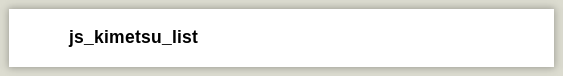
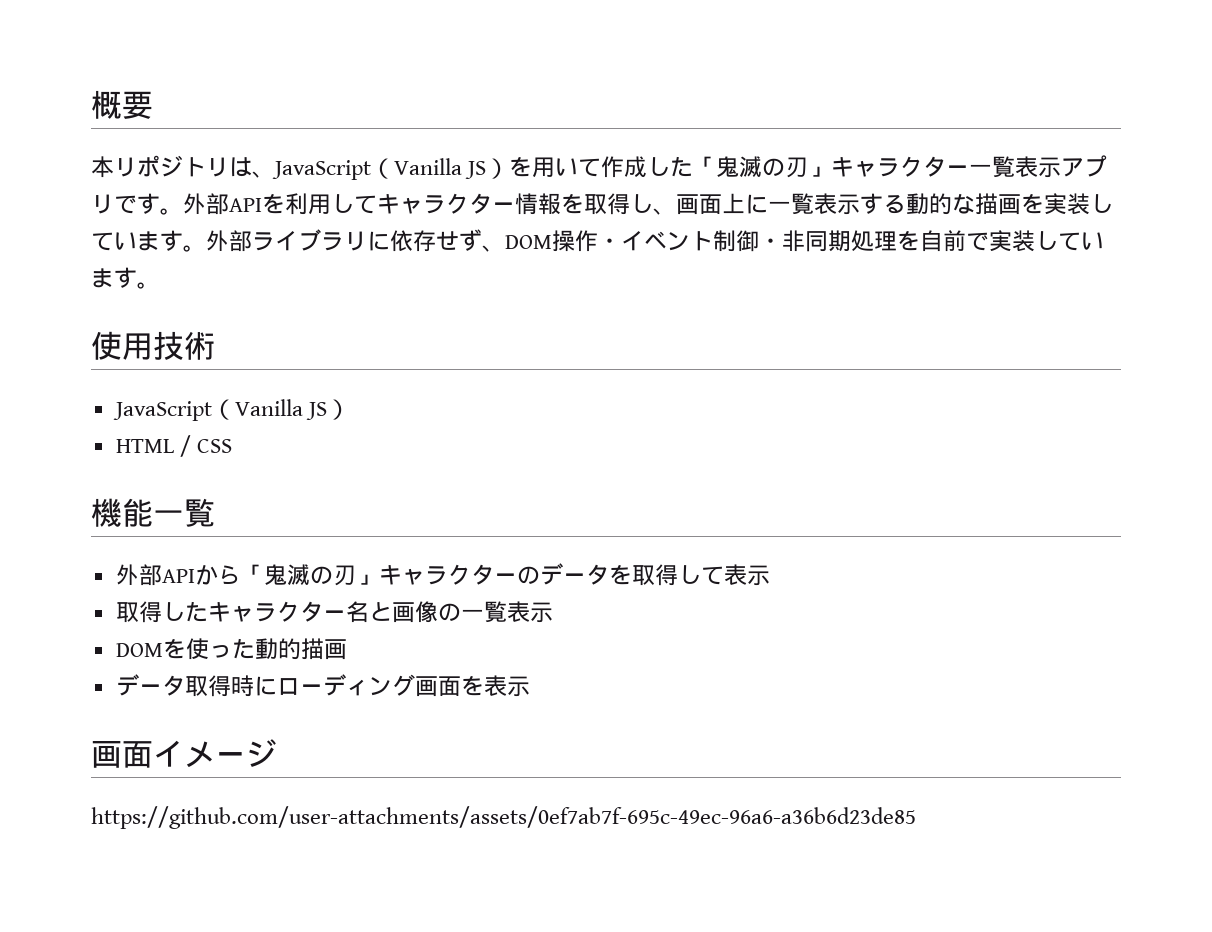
[68,30,198,47] js_kimetsu_list -> [91,90,153,119] [91,155,1108,180] [91,193,1113,215] [91,229,1104,252] [91,267,160,289] [91,331,215,360] [112,399,350,421] [115,435,232,457] [91,498,215,527] [115,563,770,586] [115,601,553,623] [115,638,347,660] [115,674,530,697] [91,739,277,768] [91,806,916,829] 概要 // 本リポジトリは、JavaScript（Vanilla JS）を用いて作成した「鬼滅の刃」キャラクター一覧表示アプリです。外部APIを利用してキャラクター情報を取得し、画面上に一覧表示する動的な描画を実装しています。外部ライブラリに依存せず、DOM操作・イベント制御・非同期処理を自前で実装しています。 // 使用技術 // JavaScript（Vanilla JS） // HTML / CSS // 機能一覧 // 外部APIから「鬼滅の刃」キャラクターのデータを取得して表示 // 取得したキャラクター名と画像の一覧表示 // DOMを使った動的描画 // データ取得時にローディング画面を表示 // 画面イメージ // https://github.com/user-attachments/assets/0ef7ab7f-695c-49ec-96a6-a36b6d23de85

